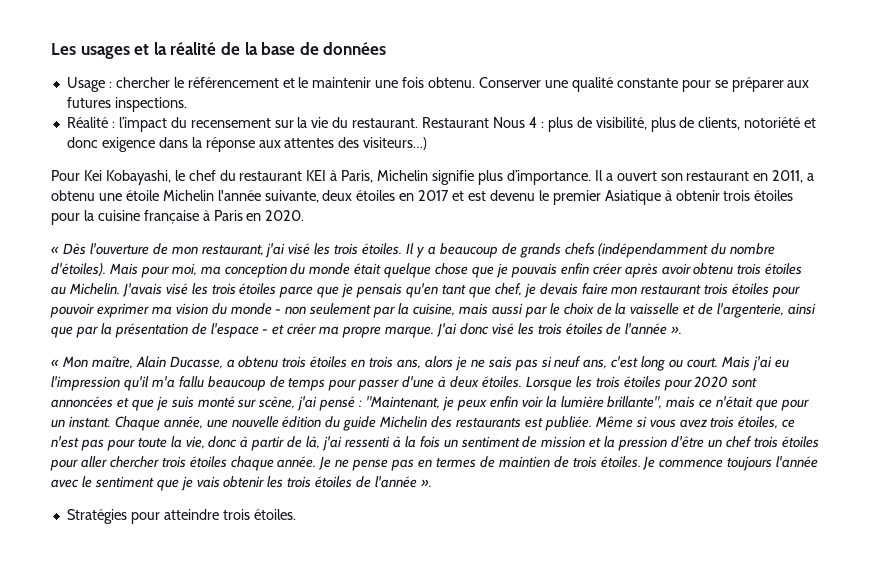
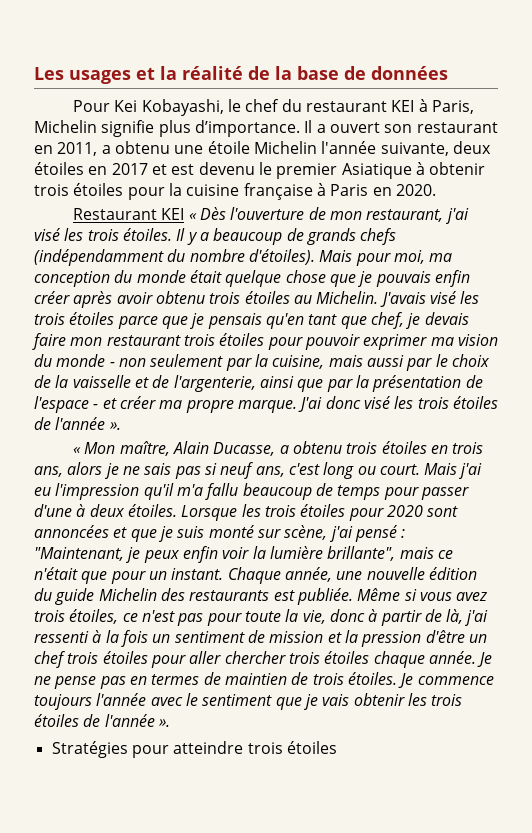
[66,77,810,92] [66,97,187,112] [66,117,817,132] [66,137,428,152] // Usage : chercher le référencement et le maintenir une fois obtenu. Conserver une qualité constante pour se préparer aux futures inspections. // Réalité : l’impact du recensement sur la vie du restaurant. Restaurant Nous 4 : plus de visibilité, plus de clients, notoriété et donc exigence dans la réponse aux attentes des visiteurs…) -> (448, 73) none
(305, 215) none -> [73,208,185,220] Restaurant KEI
[253,509,296,520] étoiles. -> [286,741,337,754] étoiles

